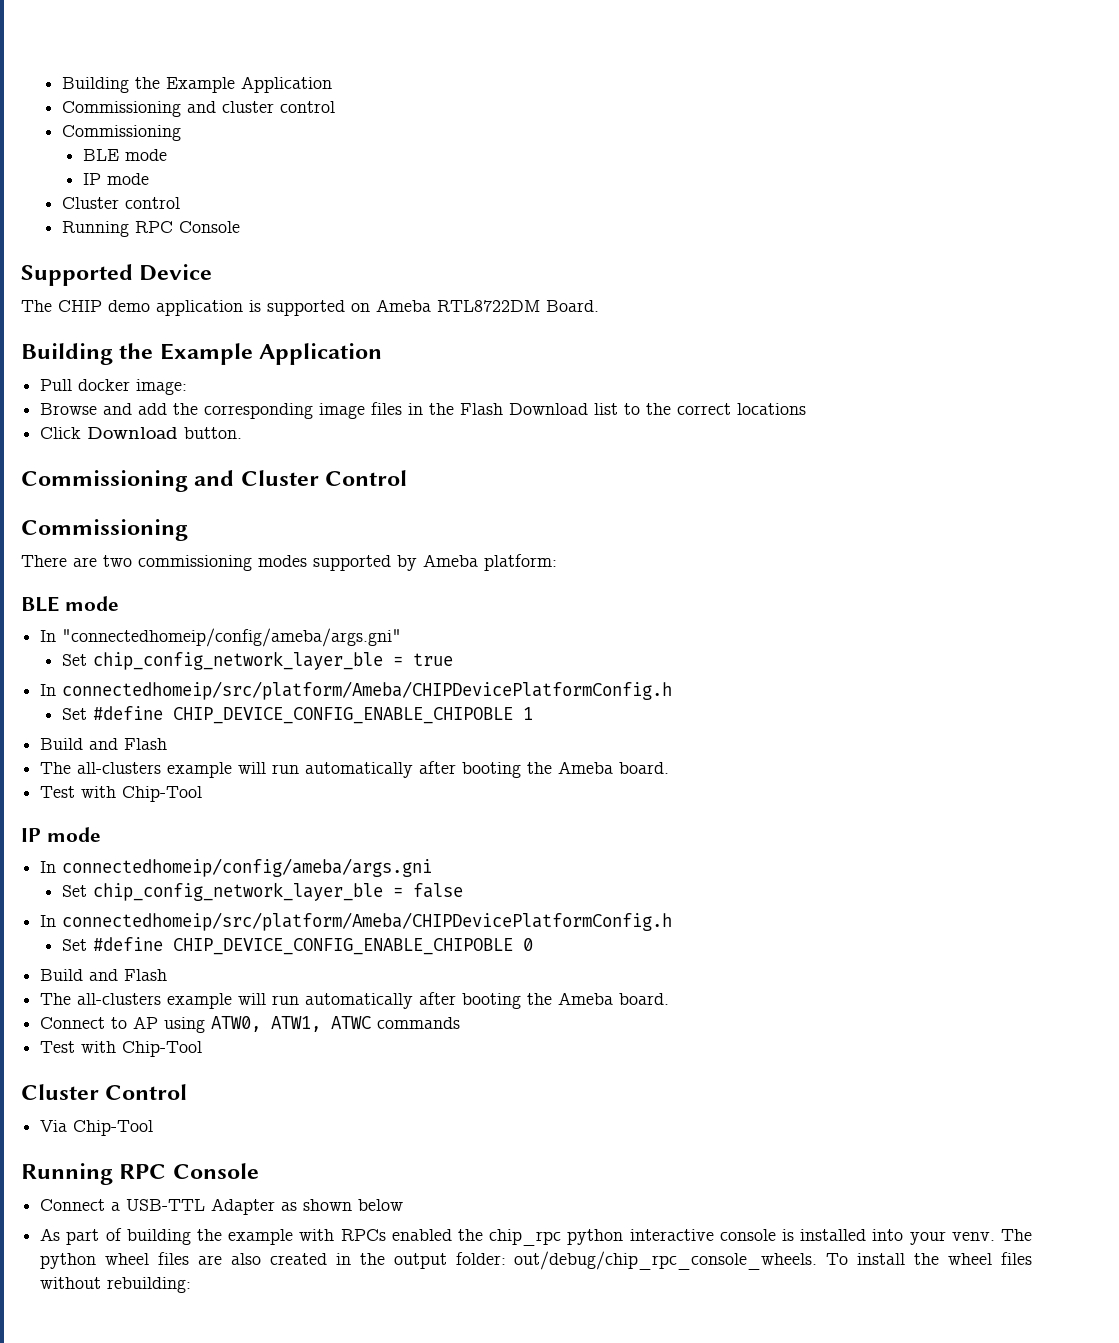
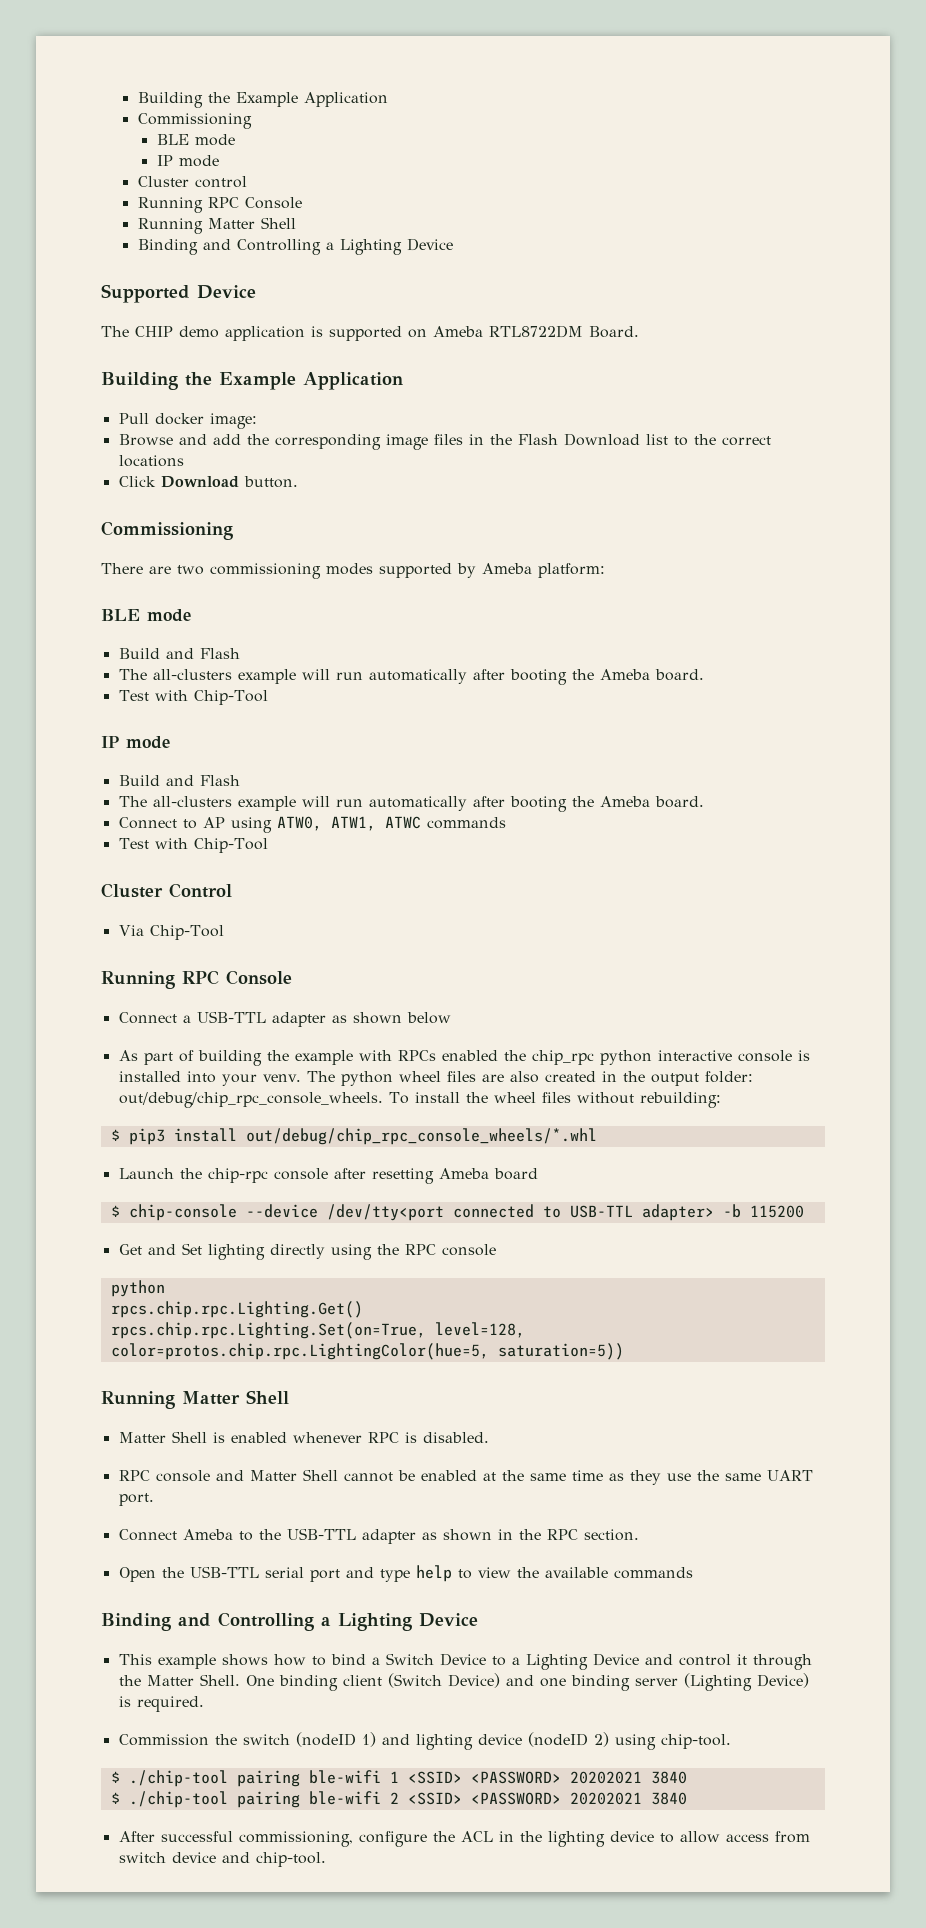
[61,76,332,93] [61,101,335,117] Building the Example Application // Commissioning and cluster control -> [137,92,388,108] Building the Example Application
(240, 227) none -> [137,217,296,234] [137,238,453,255] // Running Matter Shell // Binding and Controlling a Lighting Device
[21,470,408,492] // Commissioning and Cluster Control -> (298, 482) none
[40,628,402,647] [61,651,453,670] [40,681,673,700] [61,706,533,724] // In "connectedhomeip/config/ameba/args.gni" // Set chip_config_network_layer_ble = true // In connectedhomeip/src/platform/Ameba/CHIPDevicePlatformConfig.h // Set #define CHIP_DEVICE_CONFIG_ENABLE_CHIPOBLE 1 -> (191, 615) none
[40,858,433,877] [61,882,463,901] [40,912,673,931] [61,937,533,955] // In connectedhomeip/config/ameba/args.gni // Set chip_config_network_layer_ble = false // In connectedhomeip/src/platform/Ameba/CHIPDevicePlatformConfig.h // Set #define CHIP_DEVICE_CONFIG_ENABLE_CHIPOBLE 0 -> (170, 742) none
[211,1198,276,1215] Adapter -> [271,1012,326,1027] adapter
(192, 1285) none -> [110,1128,597,1145] [118,1168,538,1184] [110,1204,804,1221] [118,1243,496,1260] [110,1280,165,1297] [110,1301,363,1318] [110,1322,525,1339] [110,1343,624,1360] [101,1390,289,1409] [118,1431,489,1443] [118,1469,813,1485] [118,1493,154,1506] [118,1528,639,1544] [118,1565,693,1582] [101,1612,478,1631] [118,1653,812,1670] [118,1673,809,1691] [118,1696,204,1712] [118,1732,731,1750] [110,1770,687,1787] [110,1791,687,1808] [118,1831,810,1847] [118,1852,326,1867] // $ pip3 install out/debug/chip_rpc_console_wheels/*.whl // Launch the chip-rpc console after resetting Ameba board // $ chip-console --device /dev/tty<port connected to USB-TTL adapter> -b 115200 // Get and Set lighting directly using the RPC console // python // rpcs.chip.rpc.Lighting.Get() // rpcs.chip.rpc.Lighting.Set(on=True, level=128, color=protos.chip.rpc.LightingColor(hue=5, saturation=5)) // Running Matter Shell // Matter Shell is enabled whenever RPC is disabled. // RPC console and Matter Shell cannot be enabled at the same time as they use the same UART port. // Connect Ameba to the USB-TTL adapter as shown in the RPC section. // Open the USB-TTL serial port and type help to view the available commands // Binding and Controlling a Lighting Device // This example shows how to bind a Switch Device to a Lighting Device and control it through the Matter Shell. One binding client (Switch Device) and one binding server (Lighting Device) is required. // Commission the switch (nodeID 1) and lighting device (nodeID 2) using chip-tool. // $ ./chip-tool pairing ble-wifi 1 <SSID> <PASSWORD> 20202021 3840 // $ ./chip-tool pairing ble-wifi 2 <SSID> <PASSWORD> 20202021 3840 // After successful commissioning, configure the ACL in the lighting device to allow access from switch device and chip-tool.

